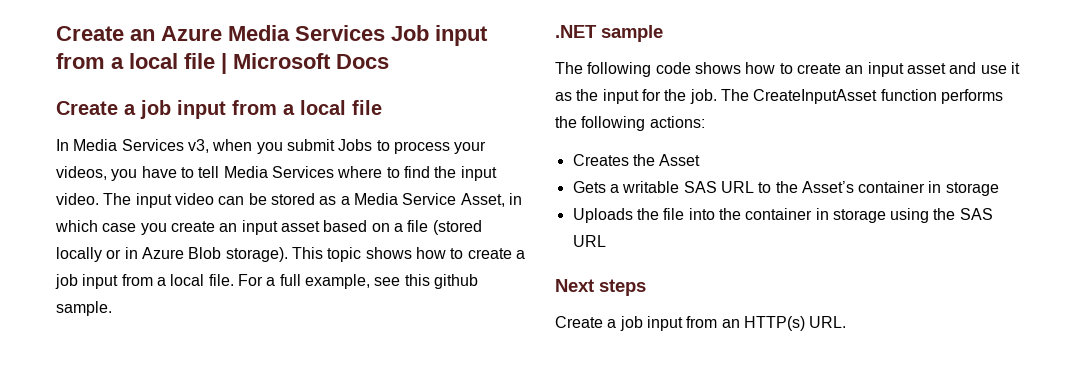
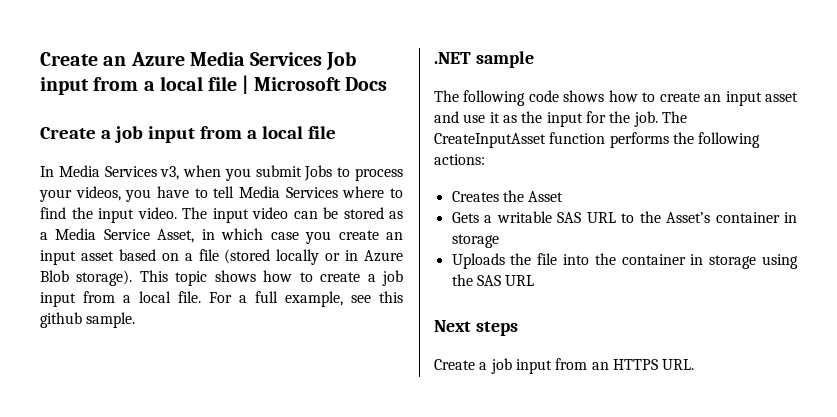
[743,316,805,331] HTTP(s) -> [612,359,658,370] HTTPS

